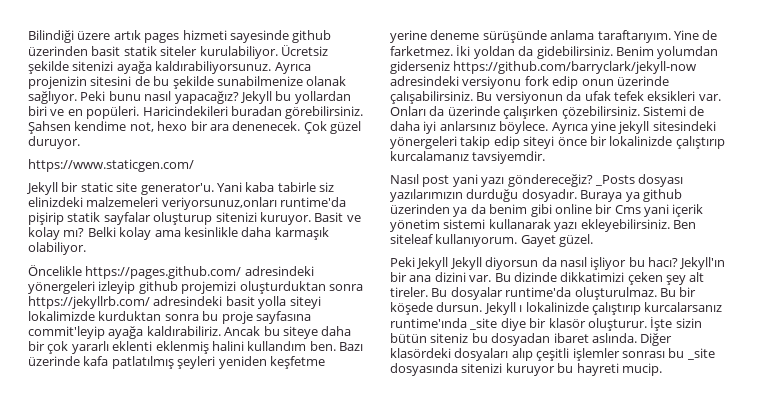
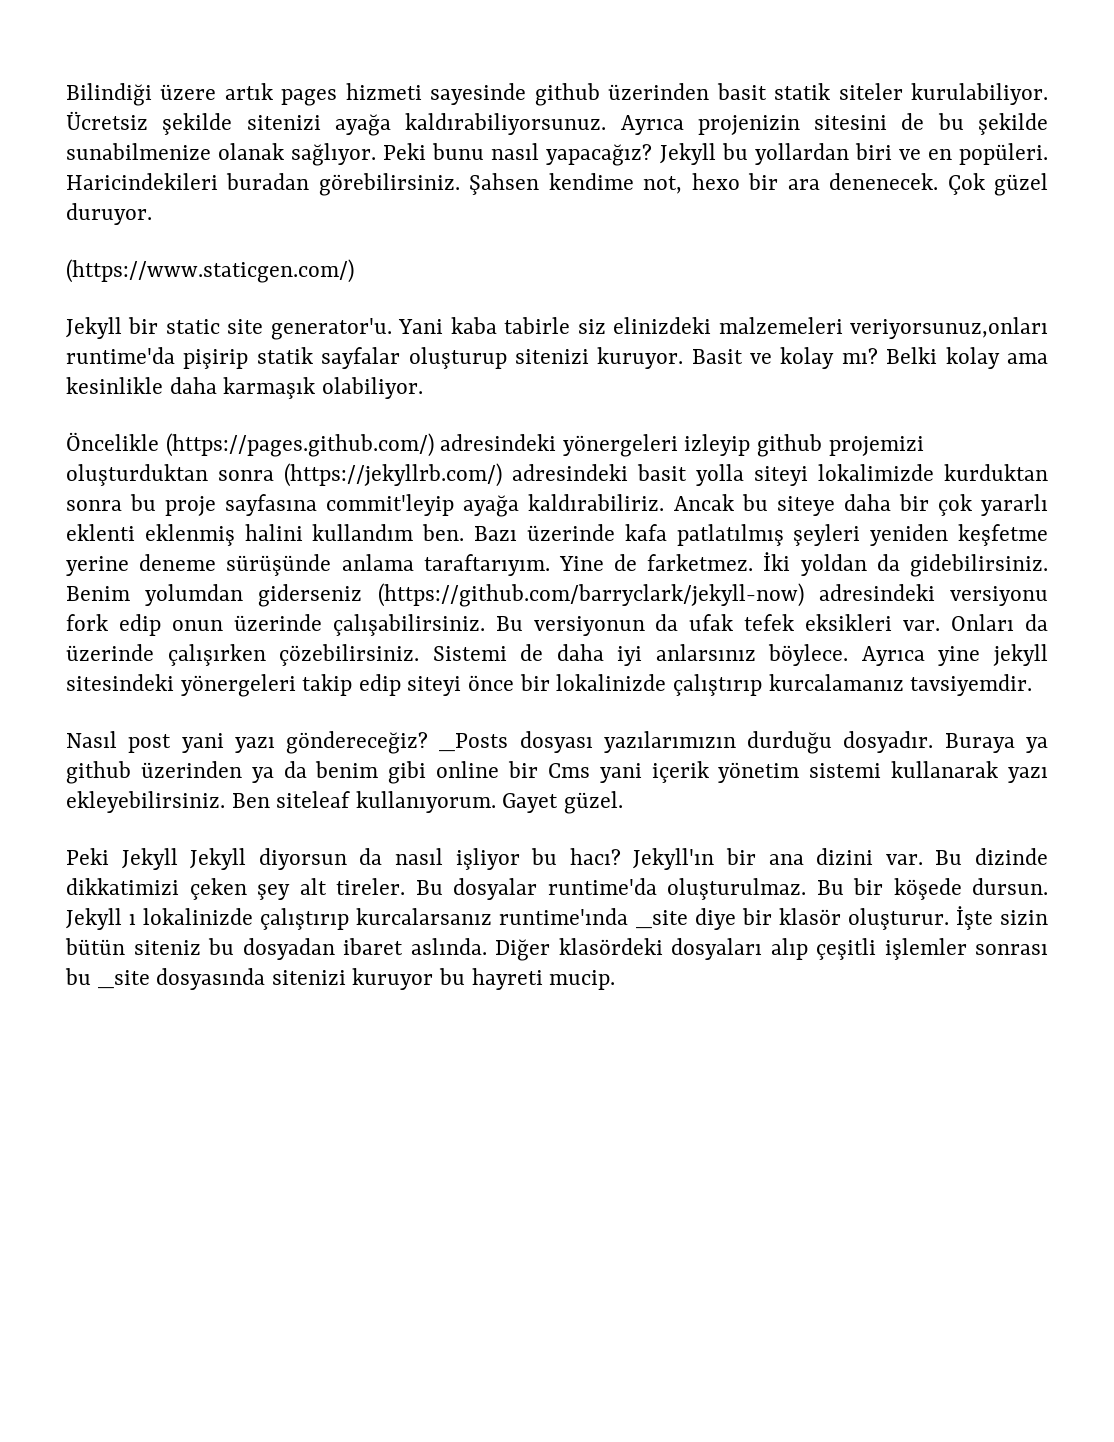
[28,159,194,172] https://www.staticgen.com/ -> [66,259,354,283] (https://www.staticgen.com/)
[85,266,242,279] https://pages.github.com/ -> [165,433,434,457] (https://pages.github.com/)
[28,296,150,309] https://jekyllrb.com/ -> [284,463,502,487] (https://jekyllrb.com/)
[453,61,697,74] https://github.com/barryclark/jekyll-now -> [377,583,804,607] (https://github.com/barryclark/jekyll-now)

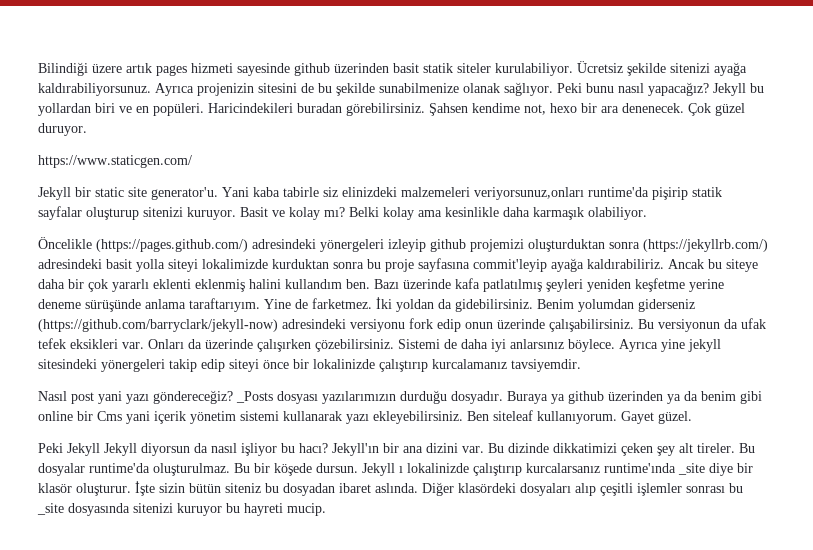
[66,259,354,283] (https://www.staticgen.com/) -> [38,155,192,168] https://www.staticgen.com/

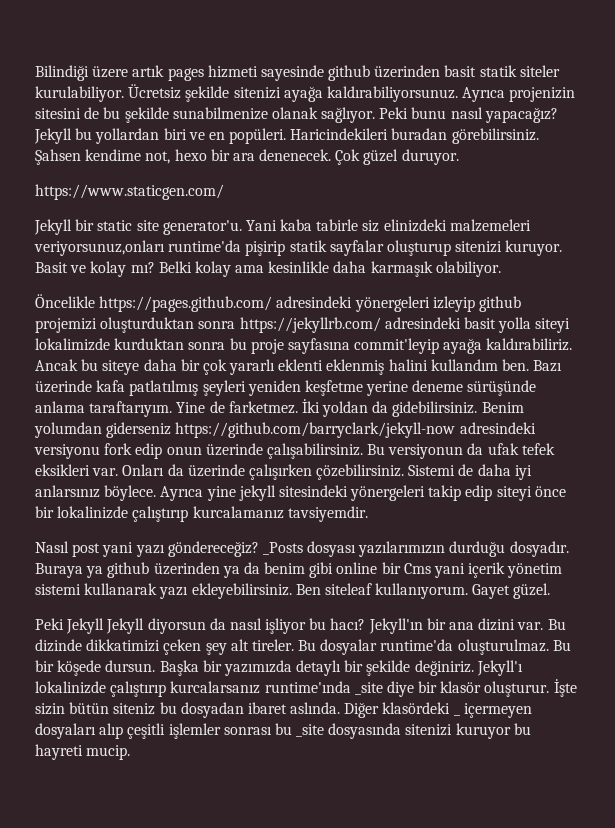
[96,239,248,252] (https://pages.github.com/) -> [99,296,273,312] https://pages.github.com/
[643,239,768,252] (https://jekyllrb.com/) -> [239,317,381,333] https://jekyllrb.com/
[38,319,278,332] (https://github.com/barryclark/jekyll-now) -> [175,422,456,438] https://github.com/barryclark/jekyll-now
[362,463,403,476] Jekyll ı -> [159,660,523,676] Başka bir yazımızda detaylı bir şekilde değiniriz. Jekyll'ı
(516, 488) none -> [453,703,532,718] _ içermeyen

